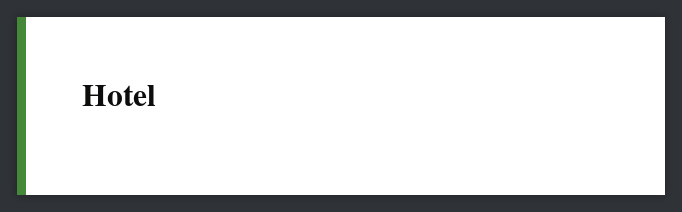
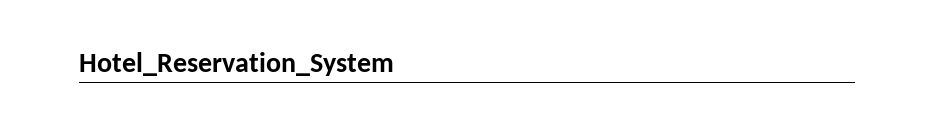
[82,85,156,106] Hotel -> [79,52,394,76] Hotel_Reservation_System

